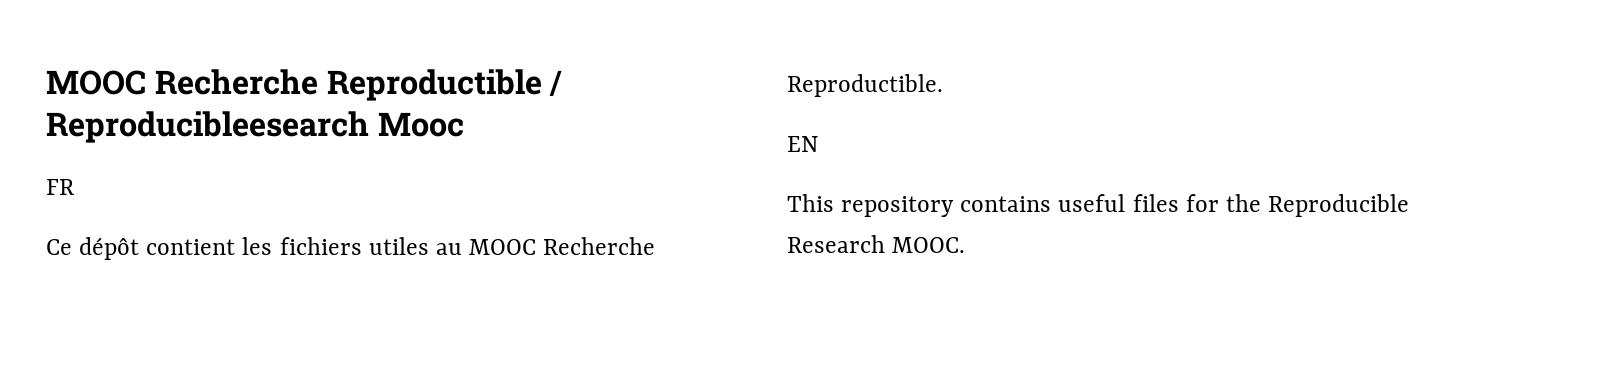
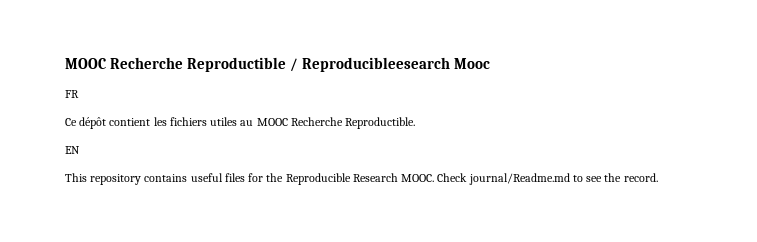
(966, 245) none -> [437,173,658,185] Check journal/Readme.md to see the record.

